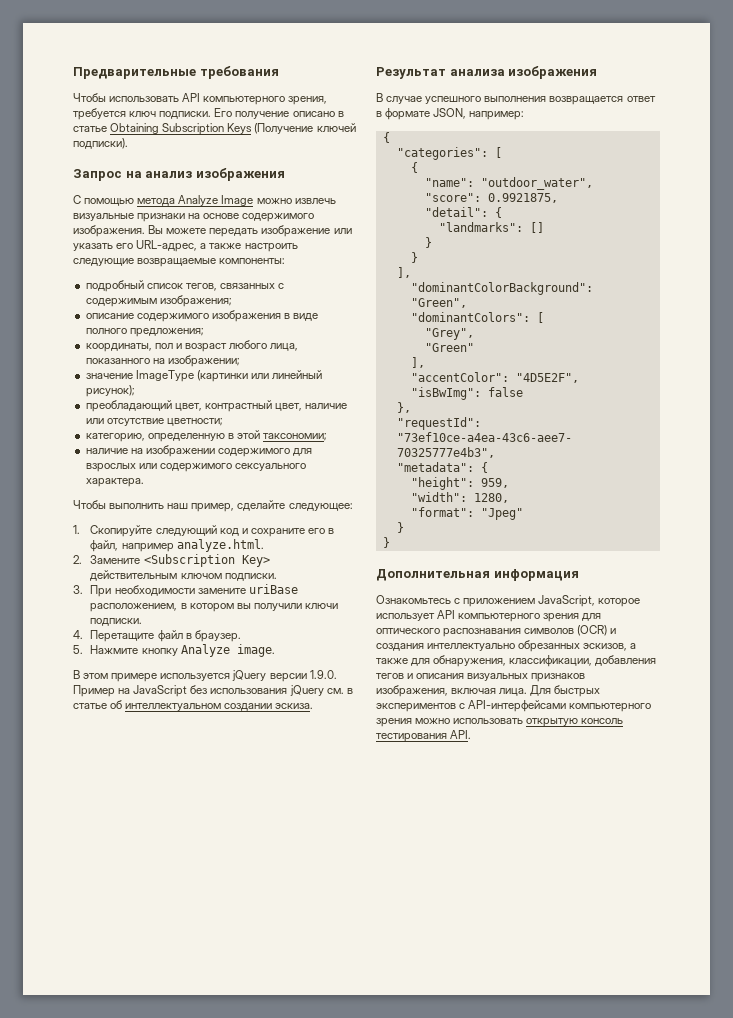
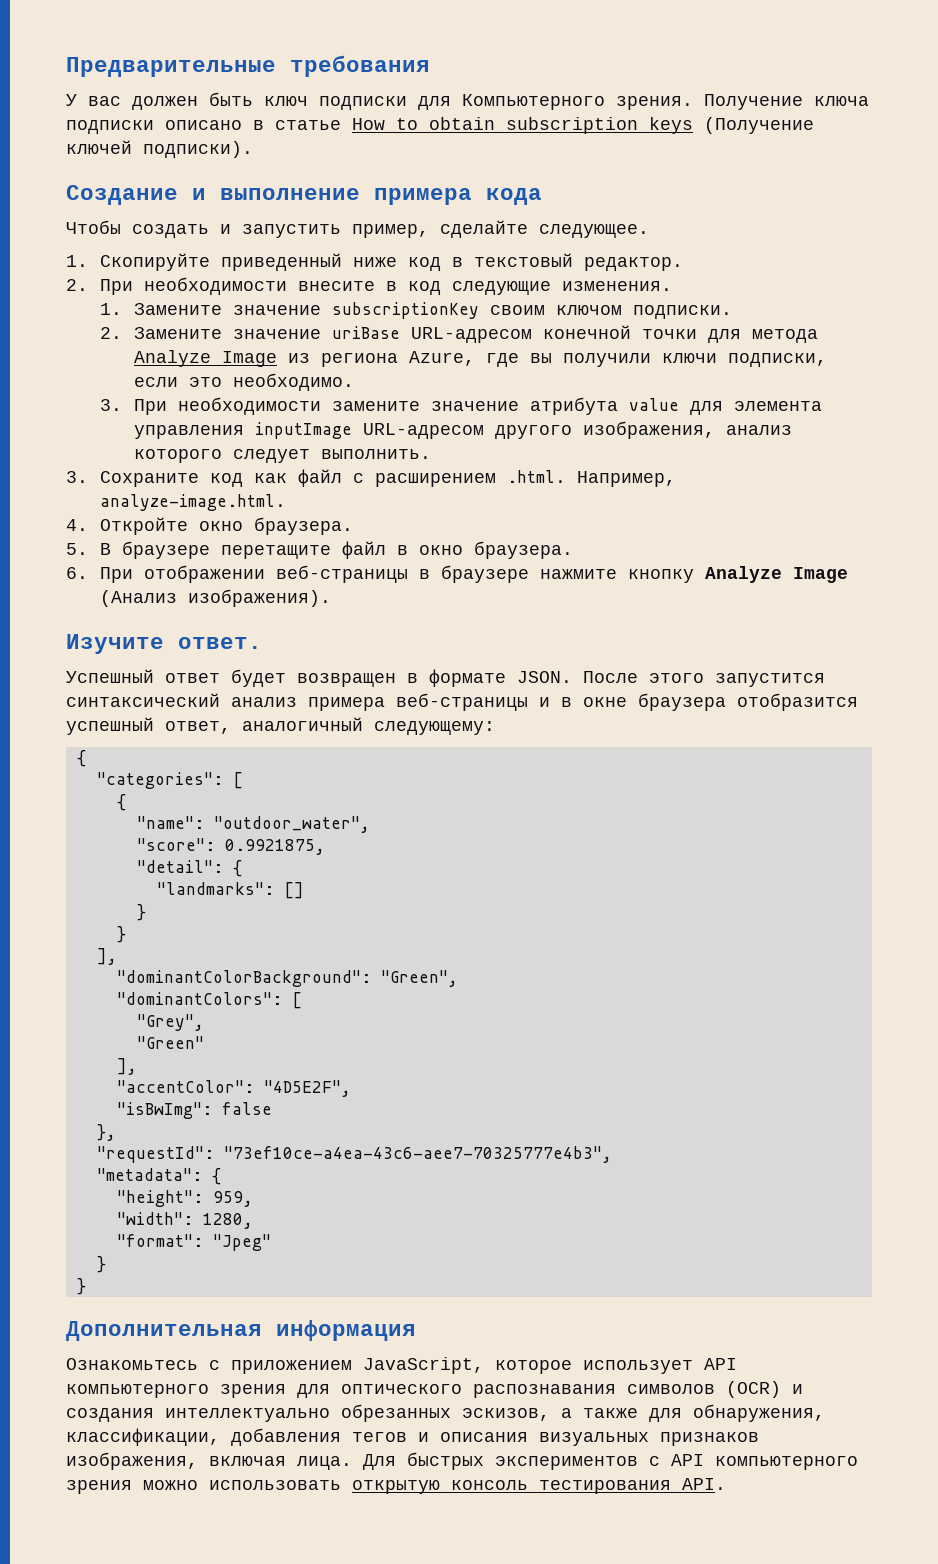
[73,93,328,105] [73,108,344,120] [73,123,356,135] [73,138,128,149] [73,168,285,181] [73,195,336,206] [73,213,315,222] [73,225,352,237] [73,240,298,252] [73,258,286,267] [85,280,285,292] [85,295,232,307] [85,310,319,322] [85,328,204,337] [85,340,299,352] [85,355,240,367] [85,370,323,382] [85,385,135,397] [85,400,348,412] [85,418,223,426] [85,430,328,442] [85,445,313,457] [85,463,306,472] [85,478,144,487] [73,500,353,512] [73,525,335,537] [90,539,264,552] [73,554,270,567] [90,570,277,581] [73,584,298,597] [90,603,338,612] [90,618,143,626] [73,630,241,642] [73,644,275,657] [73,670,337,682] [73,685,353,697] [73,700,314,711] [376,66,598,79] [376,93,656,105] [376,108,525,120] Чтобы использовать API компьютерного зрения, требуется ключ подписки. Его получение описано в статье Obtaining Subscription Keys (Получение ключей подписки). // Запрос на анализ изображения // С помощью метода Analyze Image можно извлечь визуальные признаки на основе содержимого изображения. Вы можете передать изображение или указать его URL-адрес, а также настроить следующие возвращаемые компоненты: // подробный список тегов, связанных с содержимым изображения; // описание содержимого изображения в виде полного предложения; // координаты, пол и возраст любого лица, показанного на изображении; // значение ImageType (картинки или линейный рисунок); // преобладающий цвет, контрастный цвет, наличие или отсутствие цветности; // категорию, определенную в этой таксономии; // наличие на изображении содержимого для взрослых или содержимого сексуального характера. // Чтобы выполнить наш пример, сделайте следующее: // 1. Скопируйте следующий код и сохраните его в файл, например analyze.html. // 2. Замените <Subscription Key> действительным ключом подписки. // 3. При необходимости замените uriBase расположением, в котором вы получили ключи подписки. // 4. Перетащите файл в браузер. // 5. Нажмите кнопку Analyze image. // В этом примере используется jQuery версии 1.9.0. Пример на JavaScript без использования jQuery см. в статье об интеллектуальном создании эскиза. // Результат анализа изображения // В случае успешного выполнения возвращается ответ в формате JSON, например: -> [66,92,869,110] [66,117,814,134] [66,140,253,158] [66,185,542,205] [66,220,649,238] [66,253,684,271] [66,277,673,295] [100,302,733,319] [100,325,819,343] [134,350,828,367] [134,373,355,391] [100,397,823,415] [134,421,793,439] [134,449,432,463] [66,469,677,487] [100,494,287,511] [66,517,354,535] [66,541,574,559] [66,565,849,583] [100,589,332,607] [66,634,262,654] [66,669,825,687] [66,693,858,711] [66,717,495,735] У вас должен быть ключ подписки для Компьютерного зрения. Получение ключа подписки описано в статье How to obtain subscription keys (Получение ключей подписки). // Создание и выполнение примера кода // Чтобы создать и запустить пример, сделайте следующее. // 1. Скопируйте приведенный ниже код в текстовый редактор. // 2. При необходимости внесите в код следующие изменения. // 1. Замените значение subscriptionKey своим ключом подписки. // 2. Замените значение uriBase URL-адресом конечной точки для метода Analyze Image из региона Azure, где вы получили ключи подписки, если это необходимо. // 3. При необходимости замените значение атрибута value для элемента управления inputImage URL-адресом другого изображения, анализ которого следует выполнить. // 3. Сохраните код как файл с расширением .html. Например, analyze-image.html. // 4. Откройте окно браузера. // 5. В браузере перетащите файл в окно браузера. // 6. При отображении веб-страницы в браузере нажмите кнопку Analyze Image (Анализ изображения). // Изучите ответ. // Успешный ответ будет возвращен в формате JSON. После этого запустится синтаксический анализ примера веб-страницы и в окне браузера отобразится успешный ответ, аналогичный следующему:
[468,700,567,712] API-интерфейсами -> [671,1454,704,1466] API

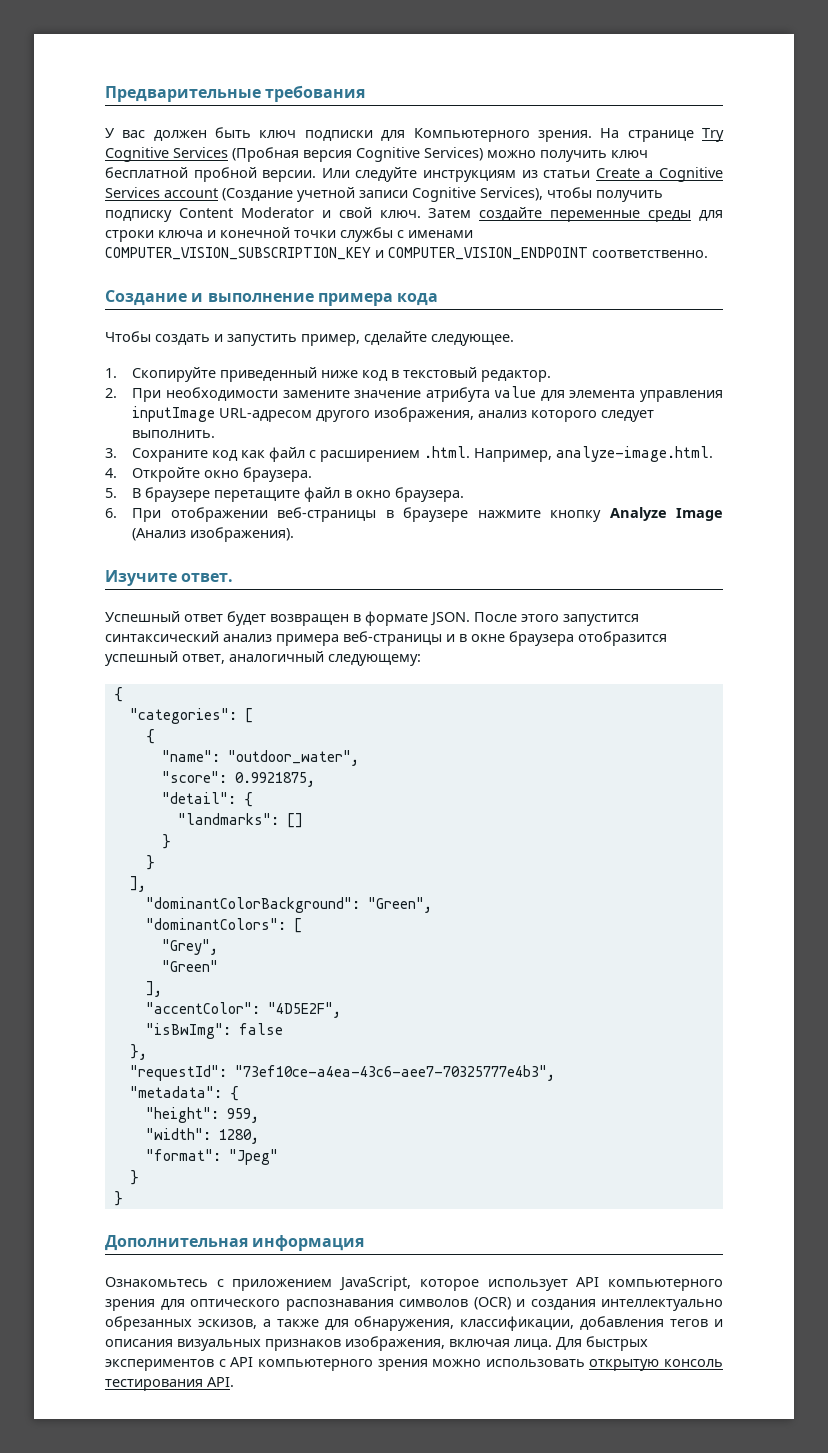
[704,94,869,110] [66,117,814,134] [66,140,253,158] Получение ключа подписки описано в статье How to obtain subscription keys (Получение ключей подписки). -> [600,128,724,142] [105,147,648,162] [105,167,724,182] [105,187,663,202] [105,207,723,222] [105,227,473,242] [105,247,708,260] На странице Try Cognitive Services (Пробная версия Cognitive Services) можно получить ключ бесплатной пробной версии. Или следуйте инструкциям из статьи Create a Cognitive Services account (Создание учетной записи Cognitive Services), чтобы получить подписку Content Moderator и свой ключ. Затем создайте переменные среды для строки ключа и конечной точки службы с именами COMPUTER_VISION_SUBSCRIPTION_KEY и COMPUTER_VISION_ENDPOINT соответственно.
[298,281,673,295] [100,302,733,319] [100,325,819,343] [134,350,828,367] [134,373,355,391] [100,397,322,415] внесите в код следующие изменения. // 1. Замените значение subscriptionKey своим ключом подписки. // 2. Замените значение uriBase URL-адресом конечной точки для метода Analyze Image из региона Azure, где вы получили ключи подписки, если это необходимо. // 3. При необходимости -> (278, 394) none

